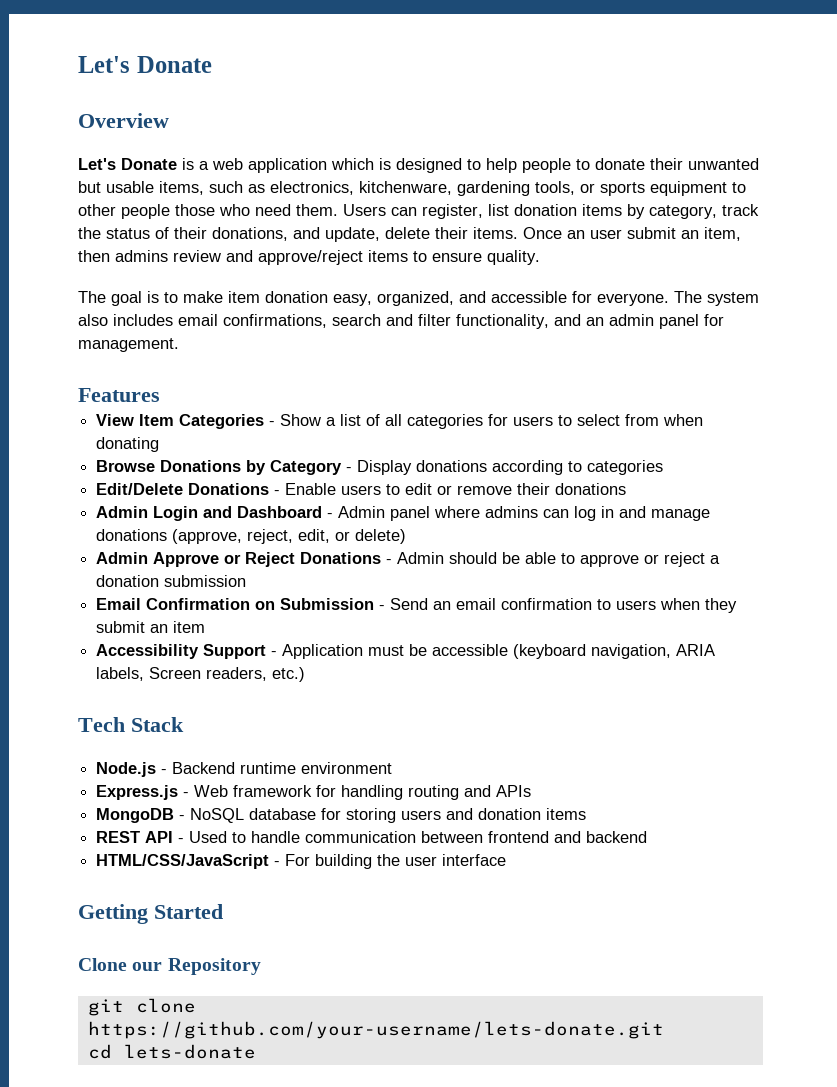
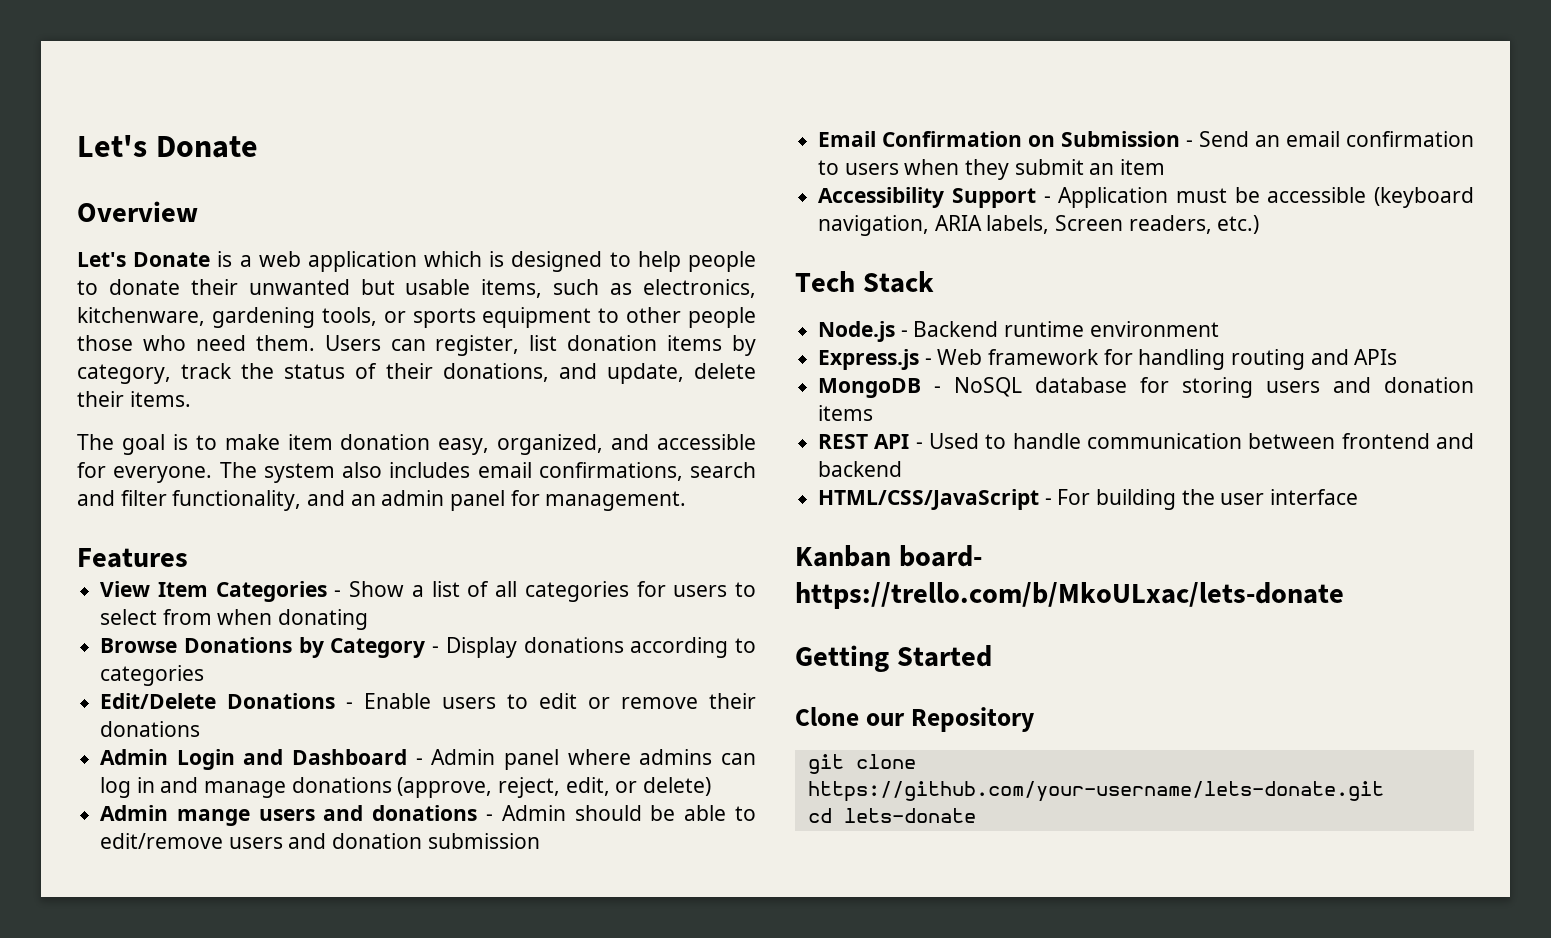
[523,227,741,241] [78,250,540,265] Once an user submit an item, then admins review and approve/reject items to ensure quality. -> (191, 399) none
[153,552,382,567] Approve or Reject Donations -> [176,805,478,826] mange users and donations
[580,552,721,567] approve or reject a -> [100,833,327,849] edit/remove users and
(507, 860) none -> [795,545,982,567] [795,582,1344,609] // Kanban board- https://trello.com/b/MkoULxac/lets-donate

